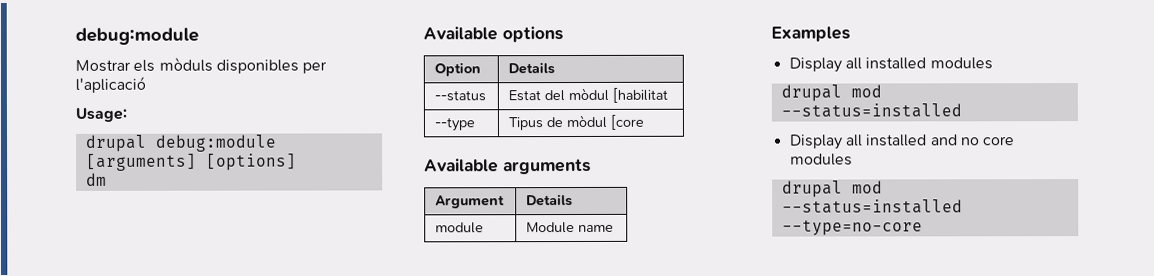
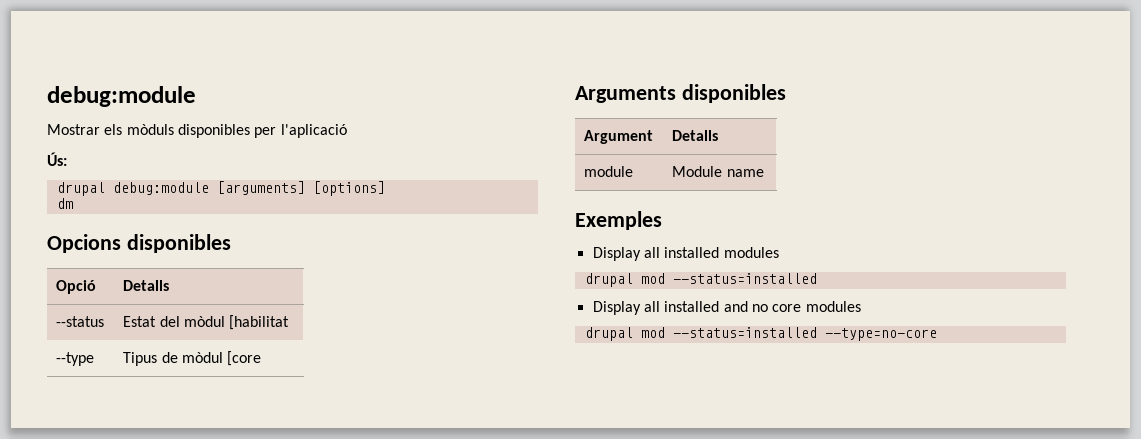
[75,107,127,122] Usage: -> [47,152,67,166] Ús:
[423,26,563,43] [434,62,482,77] [508,62,556,75] Available options // Option | Details -> [47,234,231,253] [56,280,97,294] [123,280,170,291] Opcions disponibles // Opció | Detalls
[424,158,591,175] Available arguments -> [575,84,786,103] Arguments disponibles
[526,194,574,207] Details -> [672,130,719,141] Detalls
[771,26,850,42] Examples -> [575,211,662,230] Exemples

